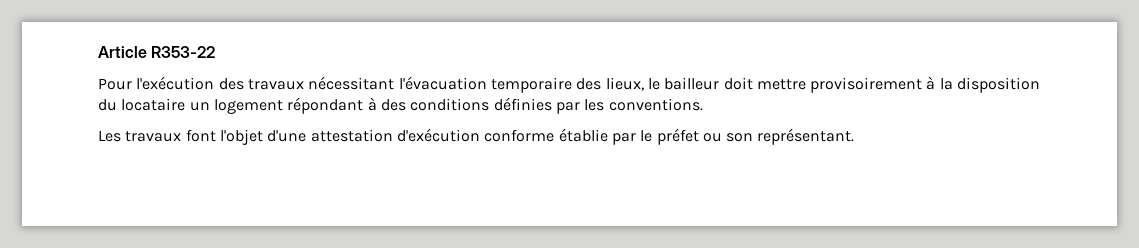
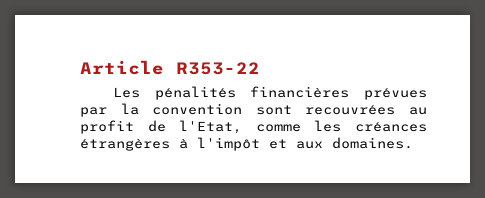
[98,76,1041,93] [98,97,703,114] [98,128,855,145] Pour l'exécution des travaux nécessitant l'évacuation temporaire des lieux, le bailleur doit mettre provisoirement à la disposition du locataire un logement répondant à des conditions définies par les conventions. // Les travaux font l'objet d'une attestation d'exécution conforme établie par le préfet ou son représentant. -> [112,86,428,100] [80,103,427,117] [80,120,427,134] [80,137,413,151] Les pénalités financières prévues par la convention sont recouvrées au profit de l'Etat, comme les créances étrangères à l'impôt et aux domaines.

